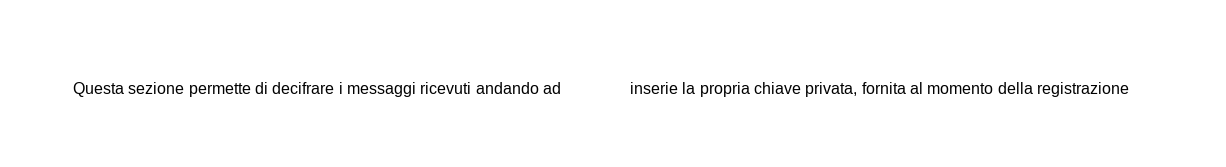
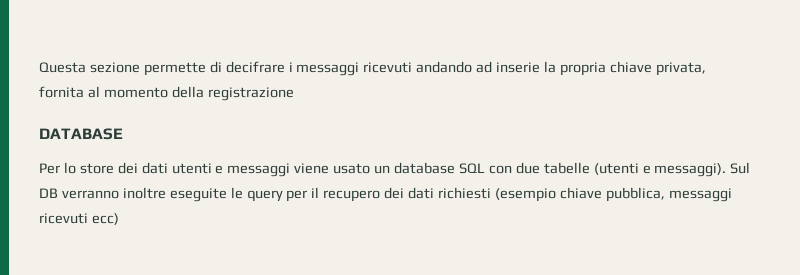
(1129, 89) none -> [39,128,123,140] [39,162,751,177] [39,187,732,202] [39,213,119,225] // DATABASE // Per lo store dei dati utenti e messaggi viene usato un database SQL con due tabelle (utenti e messaggi). Sul DB verranno inoltre eseguite le query per il recupero dei dati richiesti (esempio chiave pubblica, messaggi ricevuti ecc)

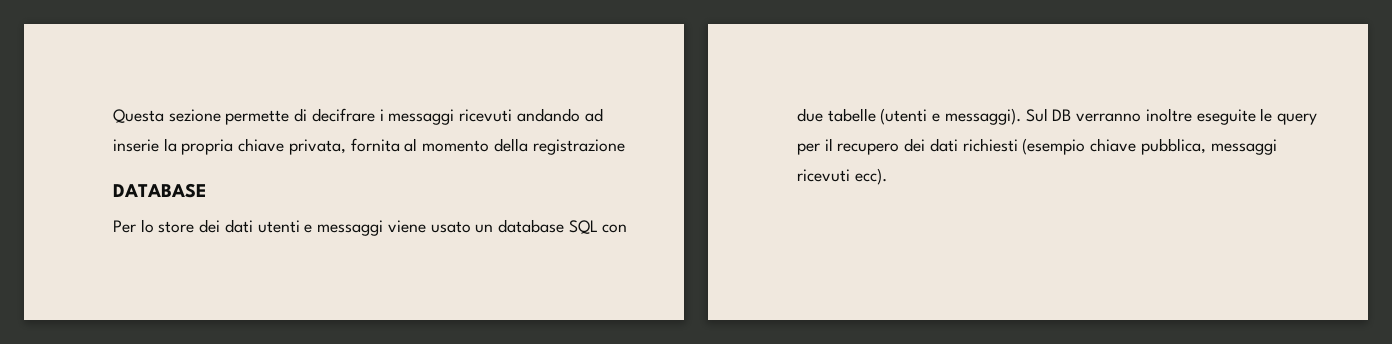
[91,213,119,225] ecc) -> [854,168,887,185] ecc).

